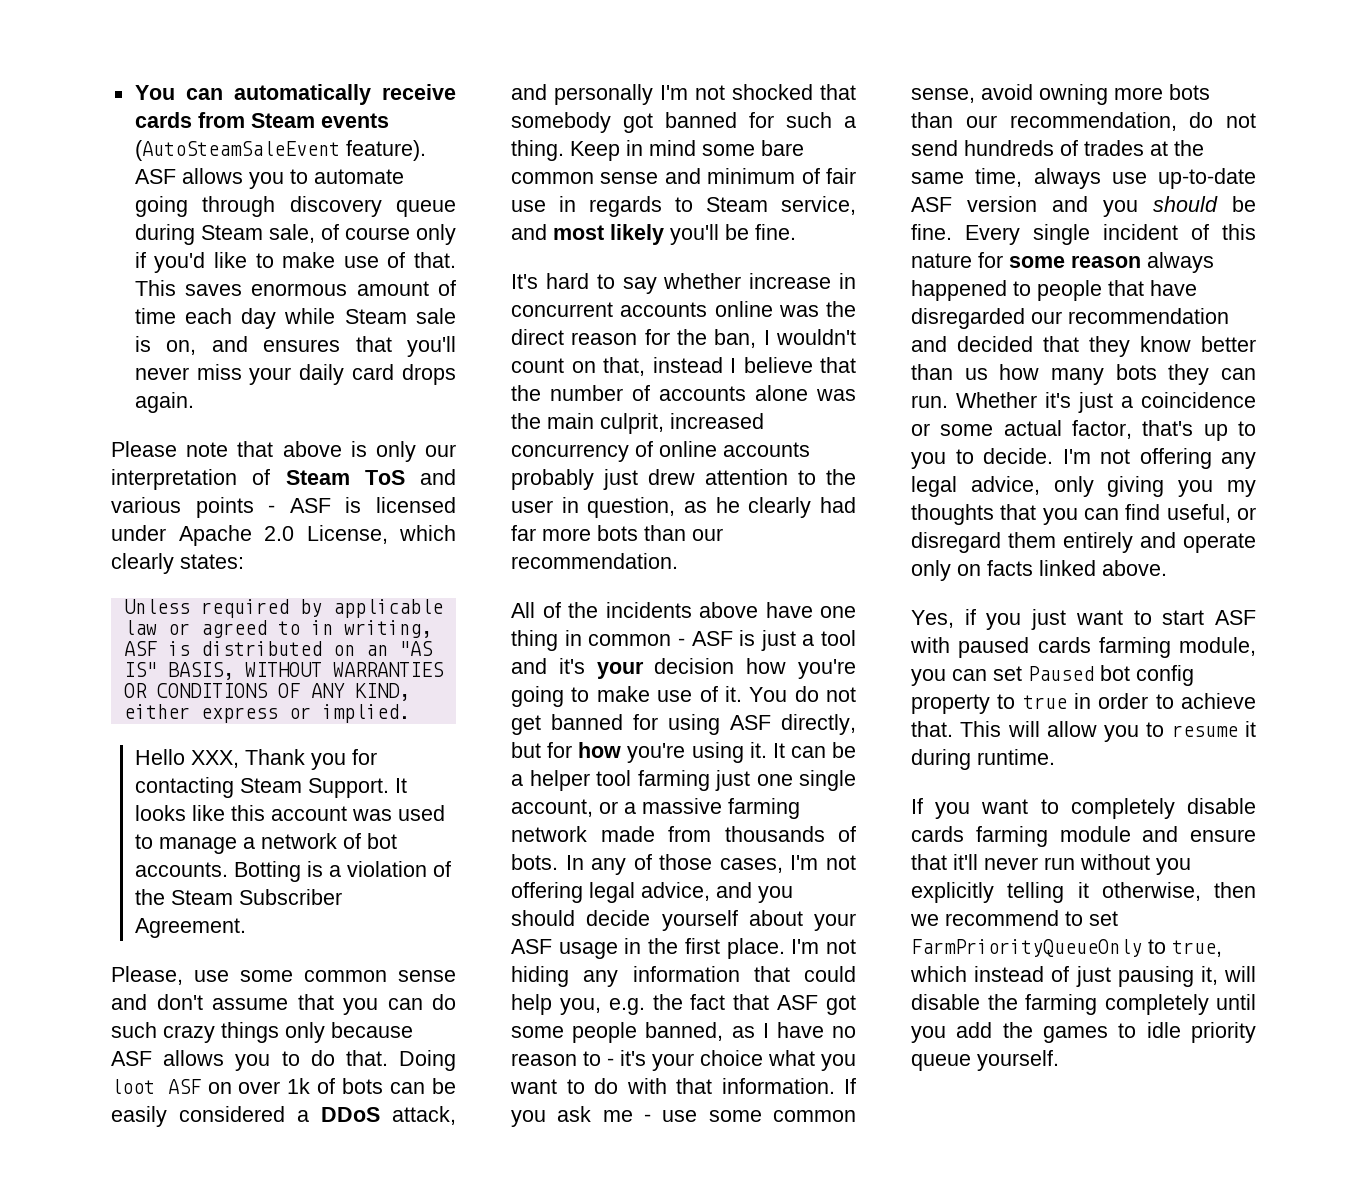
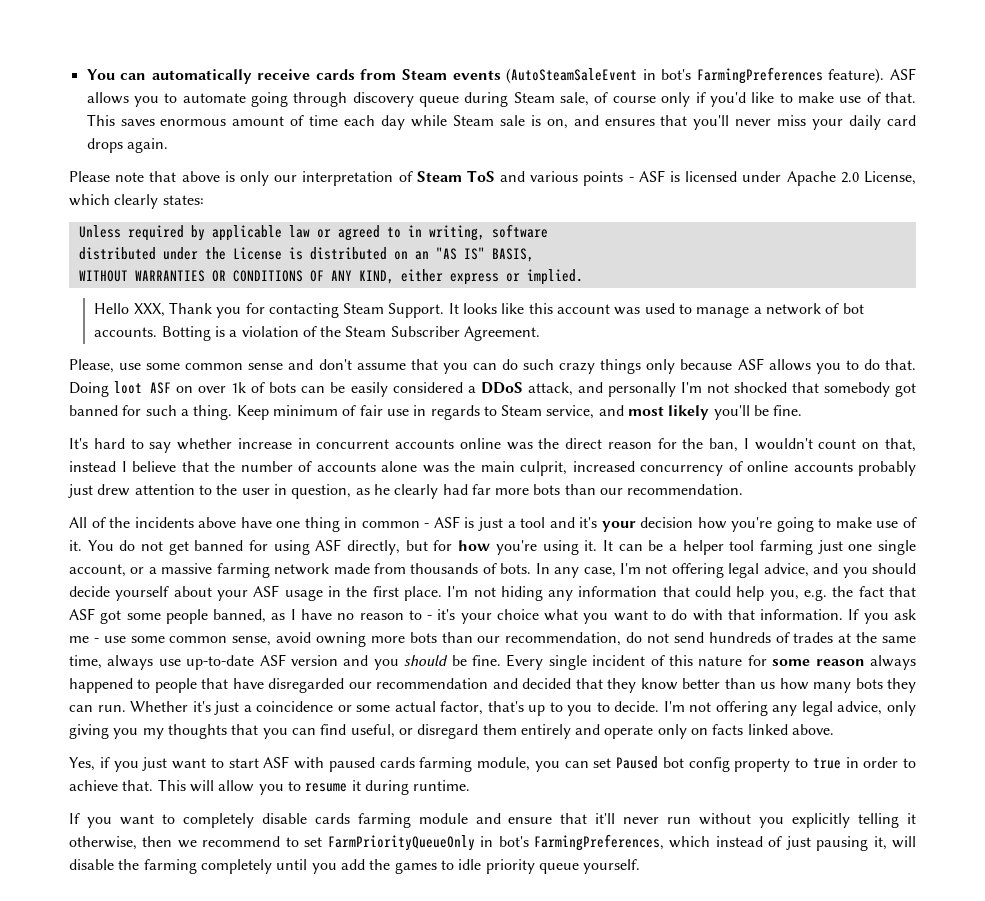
(340, 150) none -> [642,67,823,84] in bot's FarmingPreferences
[123,641,157,656] ASF -> [491,224,548,238] [78,247,282,260] software // distributed under the License
(234, 671) none -> (534, 255) //
[626,140,804,156] [511,168,701,184] in mind some bare common sense and -> (269, 412) none
[633,854,783,873] of those cases, -> [583,567,616,577] case,
[1148,939,1222,957] to true, -> [480,834,664,851] in bot's FarmingPreferences,

